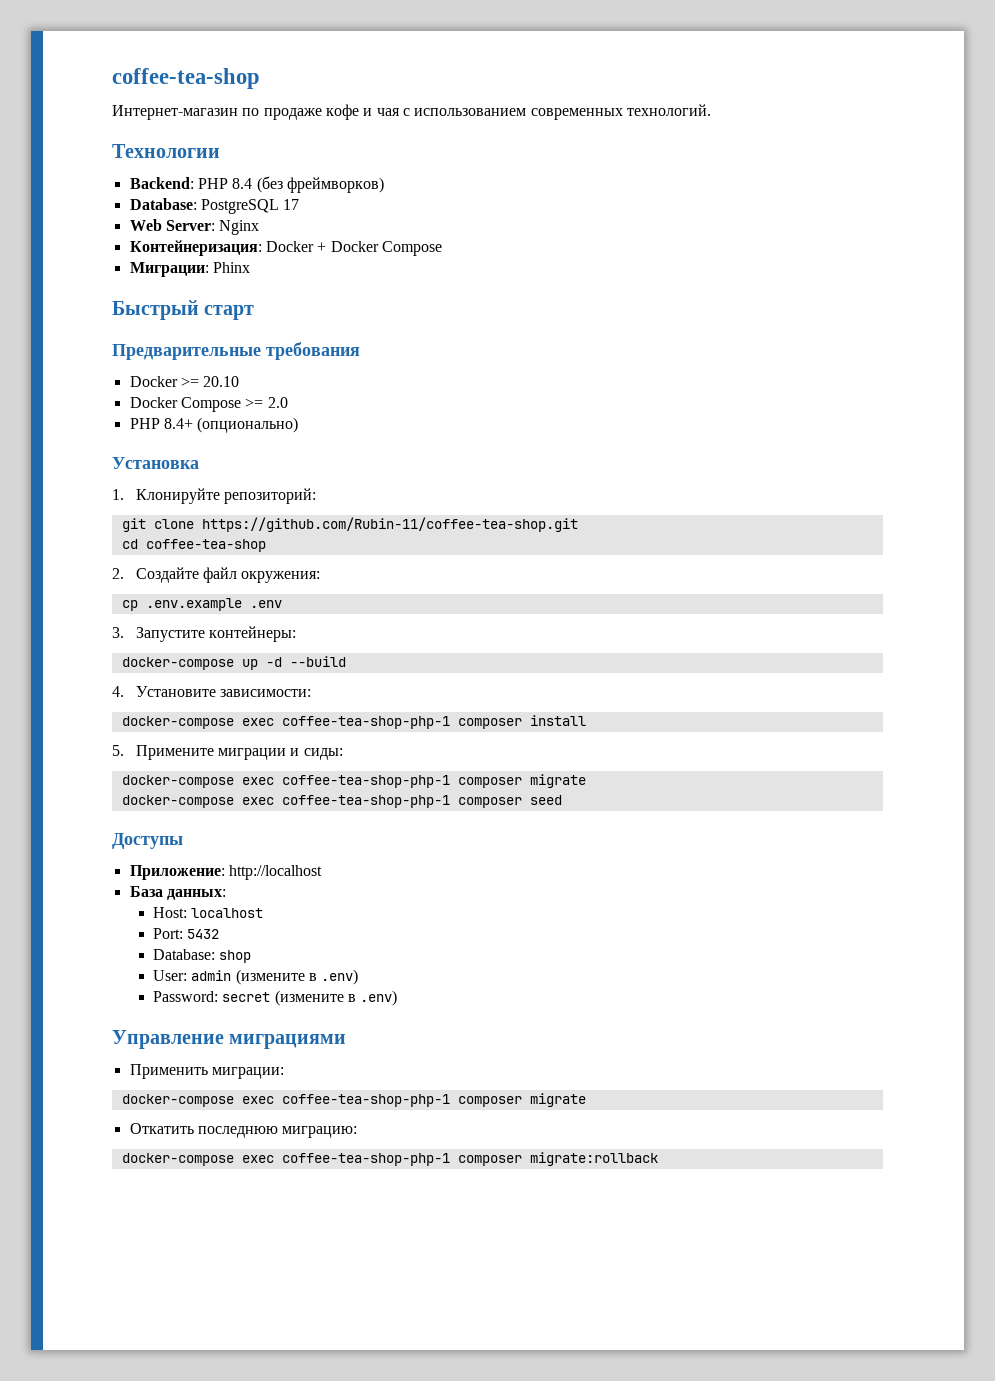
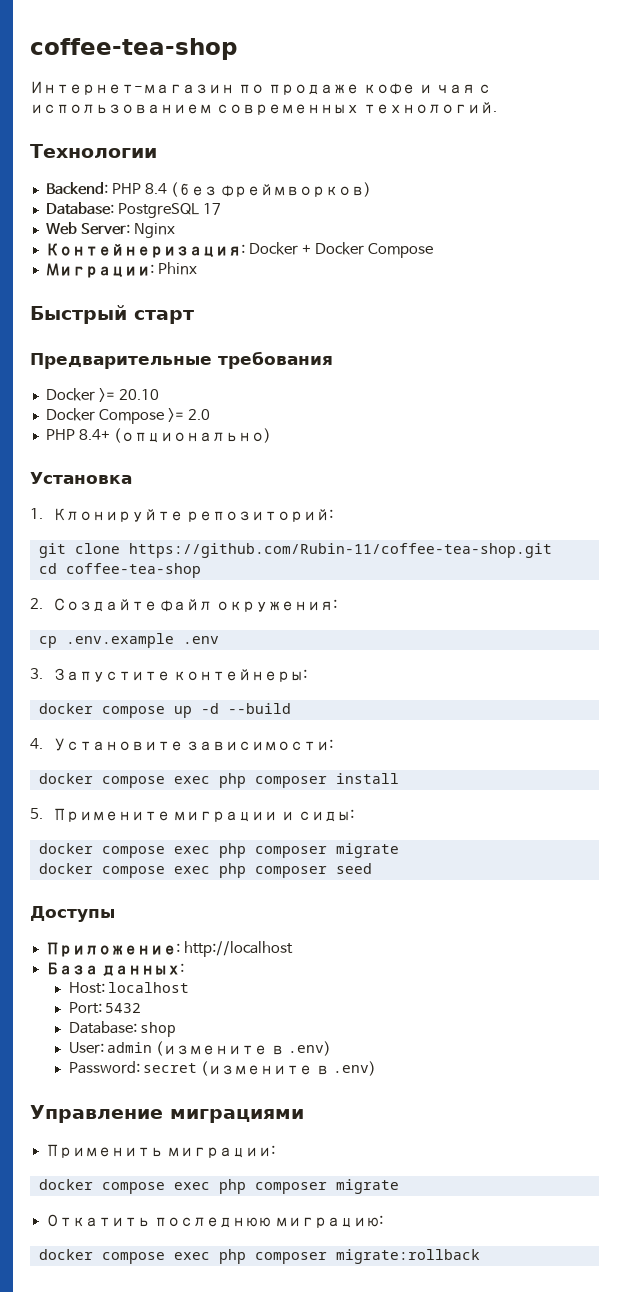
[121,657,234,670] docker-compose -> [38,703,165,718] docker compose
[121,716,450,729] docker-compose exec coffee-tea-shop-php-1 -> [38,773,246,788] docker compose exec php
[121,774,586,788] [121,795,450,808] docker-compose exec coffee-tea-shop-php-1 composer migrate // docker-compose exec coffee-tea-shop-php-1 -> [38,843,399,858] [38,863,246,878] docker compose exec php composer migrate // docker compose exec php
[121,1094,450,1107] docker-compose exec coffee-tea-shop-php-1 -> [38,1179,246,1194] docker compose exec php
[121,1153,450,1166] docker-compose exec coffee-tea-shop-php-1 -> [38,1249,246,1264] docker compose exec php

